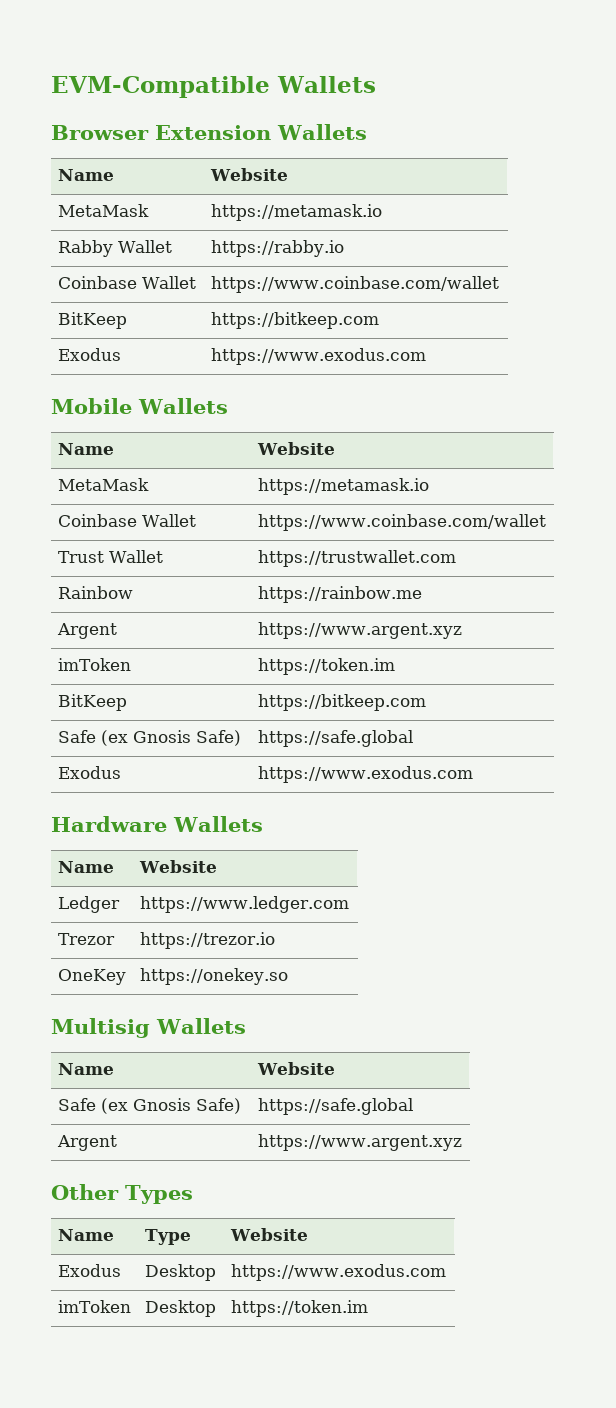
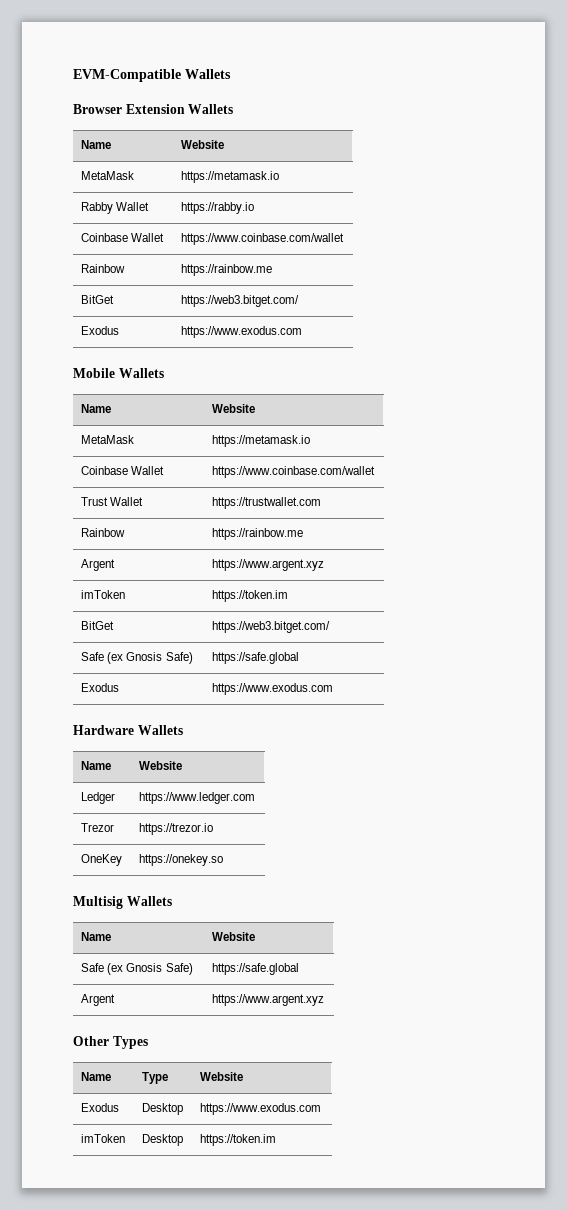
[57,312,127,329] [210,312,379,329] BitKeep | https://bitkeep.com -> [81,264,126,273] [181,264,273,276] [81,295,115,304] [181,295,300,307] Rainbow | https://rainbow.me // BitGet | https://web3.bitget.com/
[57,694,127,711] [257,694,426,711] BitKeep | https://bitkeep.com -> [81,621,115,630] [212,621,331,633] BitGet | https://web3.bitget.com/

